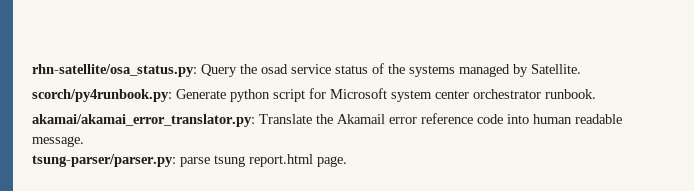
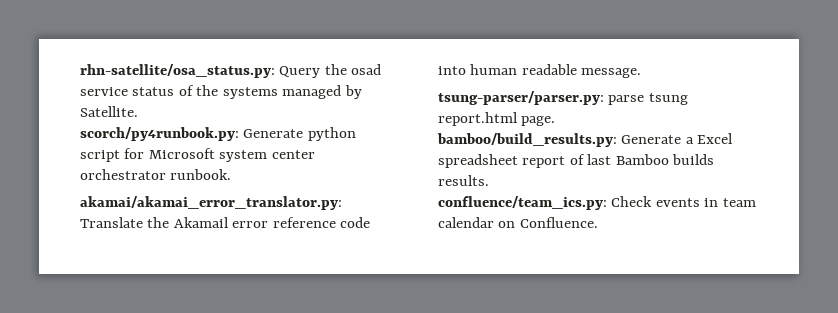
(347, 161) none -> [437,133,734,147] [438,154,715,168] [438,175,489,186] [438,196,756,210] [438,217,598,228] // bamboo/build_results.py: Generate a Excel spreadsheet report of last Bamboo builds results. // confluence/team_ics.py: Check events in team calendar on Confluence.

